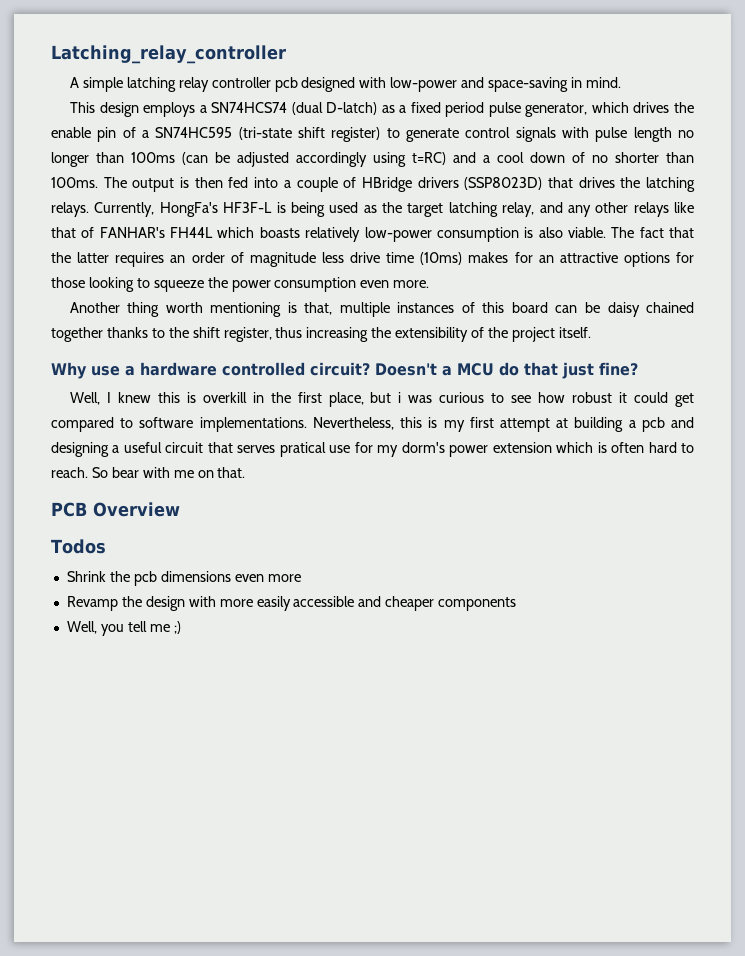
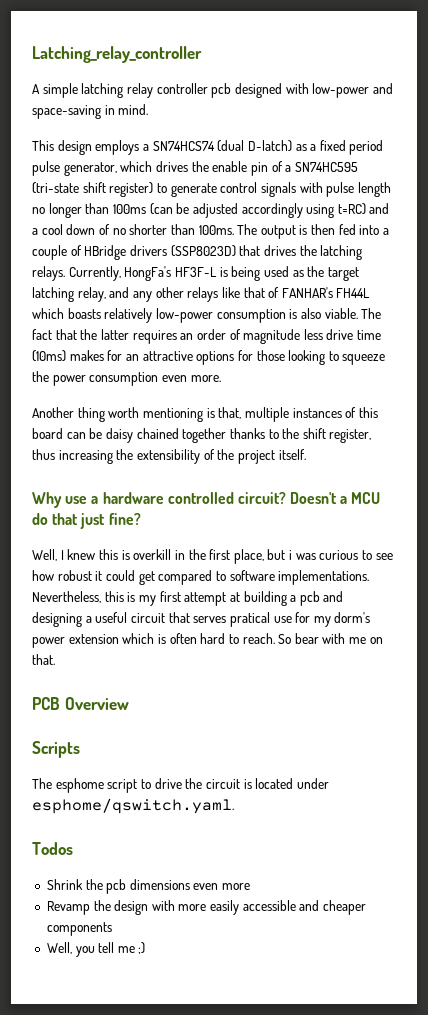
(180, 509) none -> [32,741,80,758] [32,778,329,793] [32,798,234,814] // Scripts // The esphome script to drive the circuit is located under esphome/qswitch.yaml.

